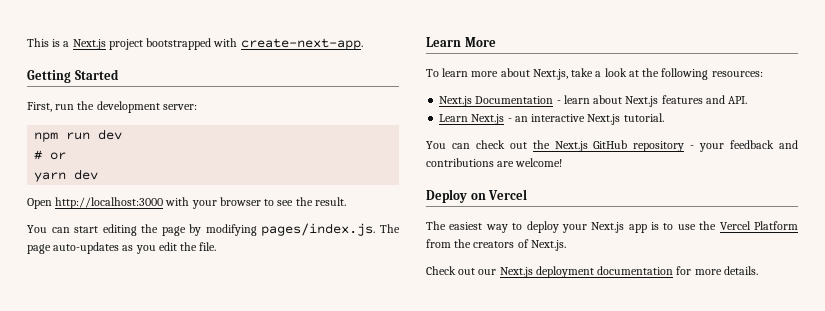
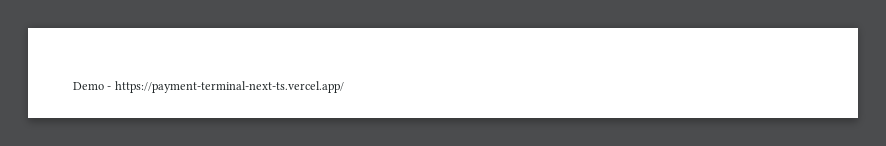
[27,38,363,50] [27,69,119,83] [27,101,197,113] [34,129,123,142] [34,150,67,160] [34,169,99,182] [27,197,346,209] [27,223,400,236] [27,242,217,254] [426,37,496,47] [426,68,763,80] [439,95,748,107] [439,113,664,125] [426,140,798,152] [426,158,563,167] [426,189,528,203] [426,221,798,233] [426,239,566,251] [426,266,758,278] This is a Next.js project bootstrapped with create-next-app. // Getting Started // First, run the development server: // npm run dev // # or // yarn dev // Open http://localhost:3000 with your browser to see the result. // You can start editing the page by modifying pages/index.js. The page auto-updates as you edit the file. // Learn More // To learn more about Next.js, take a look at the following resources: // Next.js Documentation - learn about Next.js features and API. // Learn Next.js - an interactive Next.js tutorial. // You can check out the Next.js GitHub repository - your feedback and contributions are welcome! // Deploy on Vercel // The easiest way to deploy your Next.js app is to use the Vercel Platform from the creators of Next.js. // Check out our Next.js deployment documentation for more details. -> [73,81,344,93] Demo - https://payment-terminal-next-ts.vercel.app/

